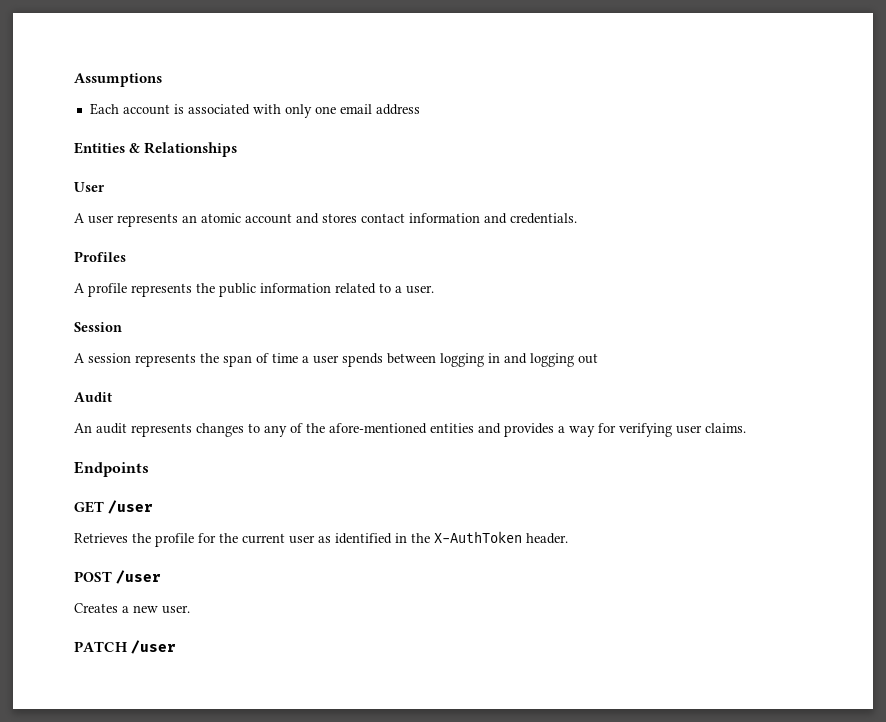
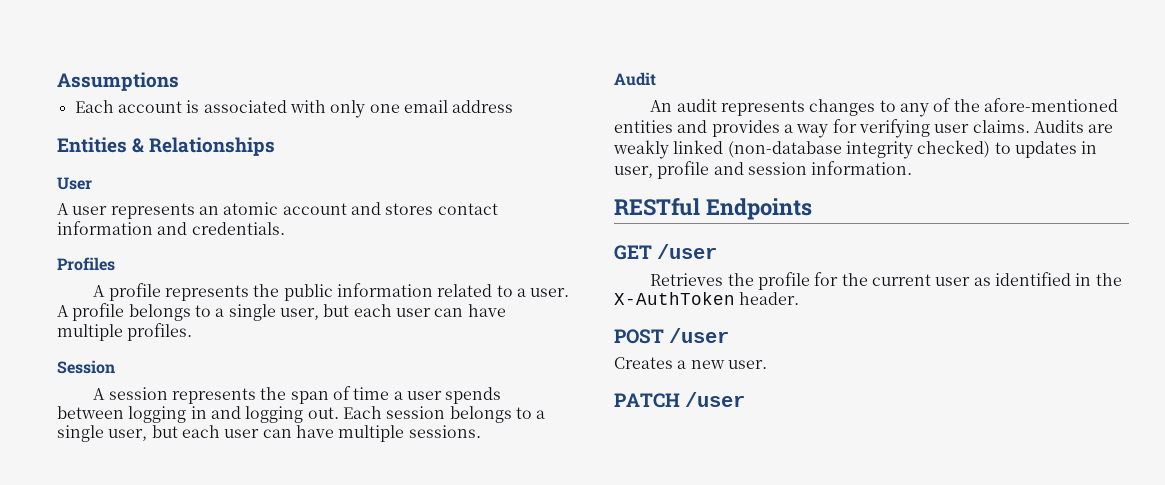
(434, 289) none -> [57,303,506,321] [57,323,193,341] A profile belongs to a single user, but each user can have multiple profiles.
[578,353,598,364] out -> [307,406,546,423] [57,425,481,442] out. Each session belongs to a single user, but each user can have multiple sessions.
(746, 428) // -> [1033,120,1114,133] [613,140,1098,159] [614,161,913,179] [614,198,700,216] Audits are weakly linked (non-database integrity checked) to updates in user, profile and session information. // RESTful

